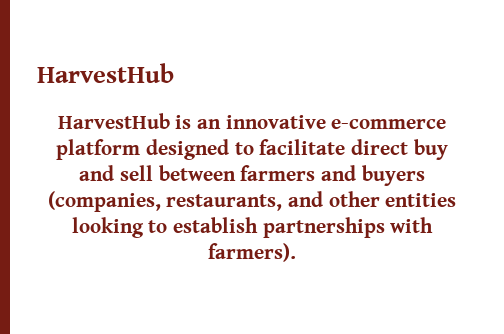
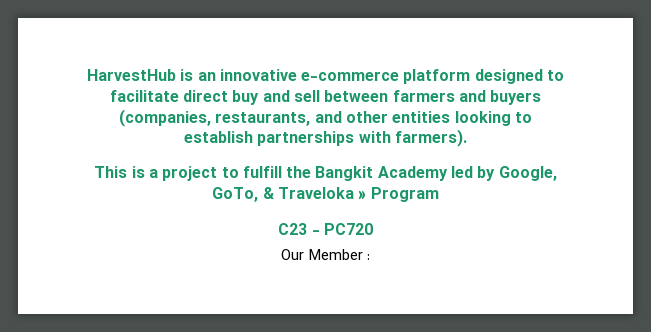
[37,63,174,83] [57,113,170,129] HarvestHub // HarvestHub -> [86,69,176,81] HarvestHub
(296, 252) none -> [94,166,557,181] [212,187,439,202] [278,223,373,235] [281,249,370,260] // This is a project to fulfill the Bangkit Academy led by Google, GoTo, & Traveloka » Program // C23 - PC720 // Our Member :

